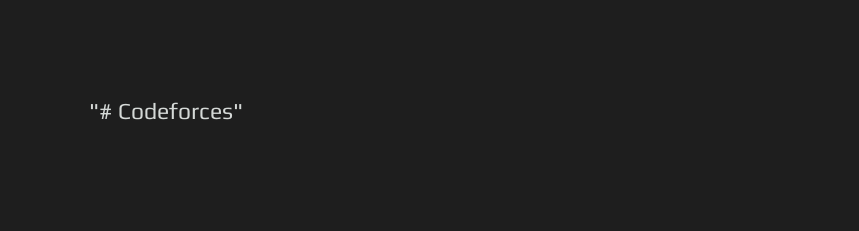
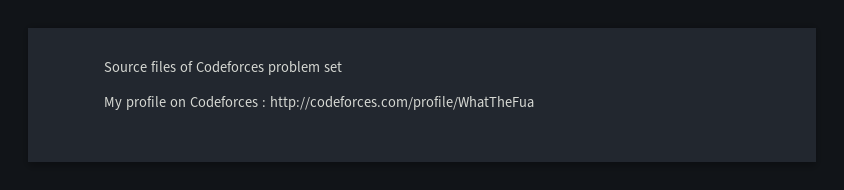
[89,102,244,120] "# Codeforces" -> [104,61,342,75] [104,96,534,110] Source files of Codeforces problem set // My profile on Codeforces : http://codeforces.com/profile/WhatTheFua

